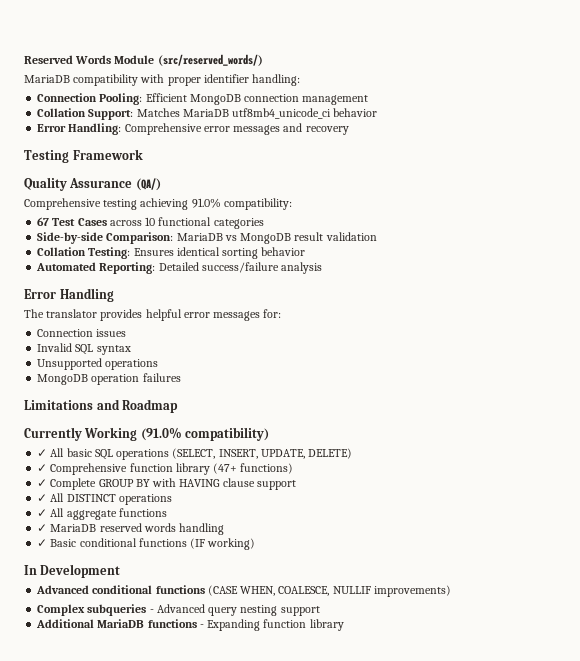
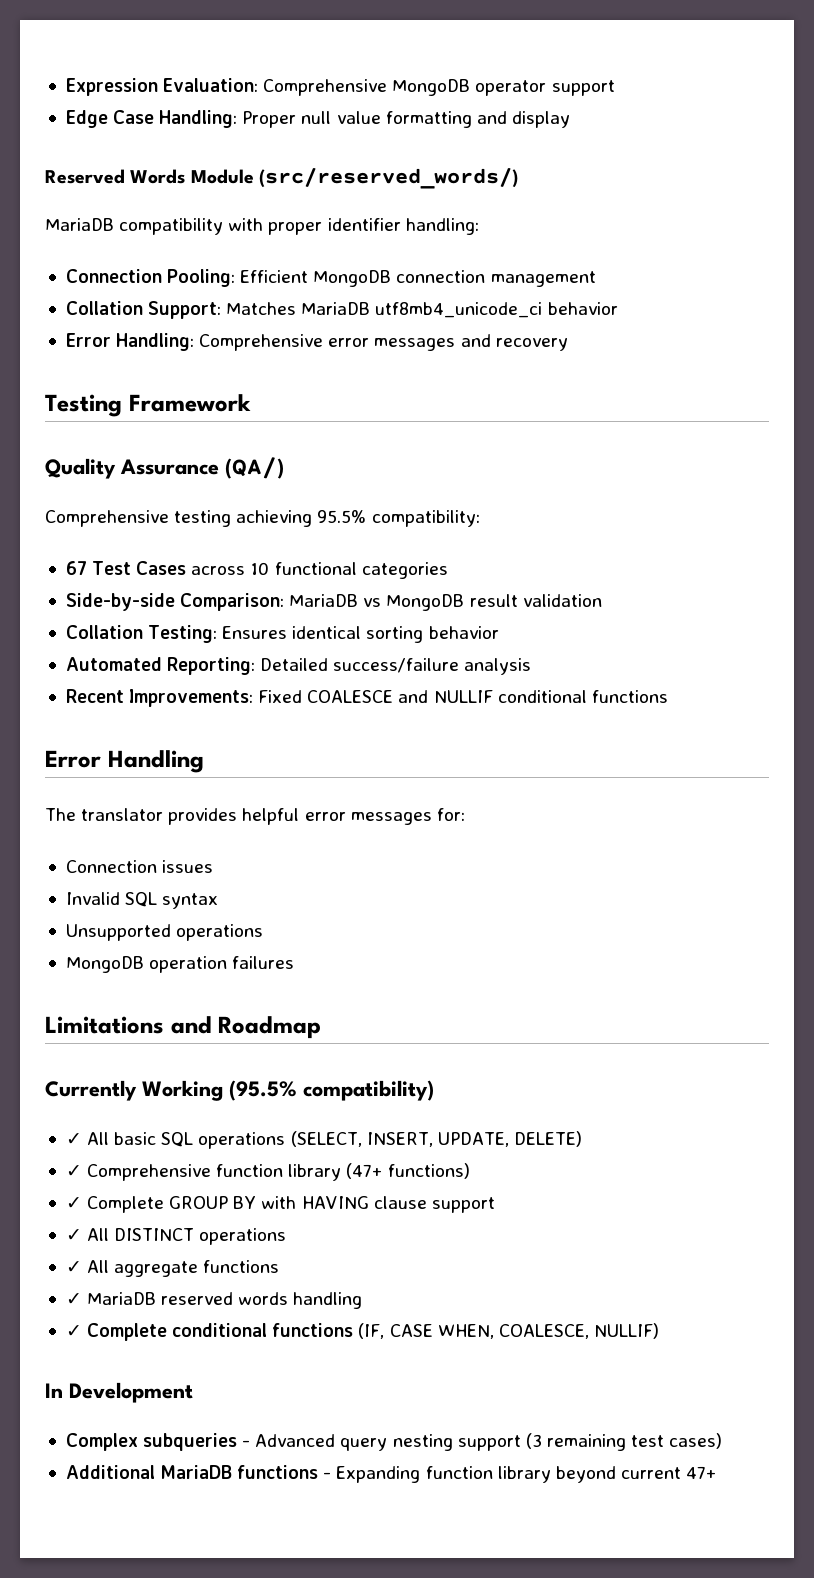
(24, 59) none -> [65,78,615,96] [65,110,570,128] Expression Evaluation: Comprehensive MongoDB operator support // Edge Case Handling: Proper null value formatting and display //
[191,198,221,208] 91.0% -> [317,510,367,523] 95.5%
(323, 268) none -> [65,689,668,707] // Recent Improvements: Fixed COALESCE and NULLIF conditional functions
[140,427,182,441] (91.0% -> [229,1080,297,1101] (95.5%
[50,538,256,550] [24,564,121,578] [36,585,451,597] Basic conditional functions (IF working) // In Development // Advanced conditional functions (CASE WHEN, COALESCE, NULLIF improvements) -> [87,1323,659,1341] [45,1382,193,1403] Complete conditional functions (IF, CASE WHEN, COALESCE, NULLIF) // In Development
(320, 611) none -> [525,1433,723,1451] (3 remaining test cases)
(344, 625) none -> [555,1466,717,1483] beyond current 47+

